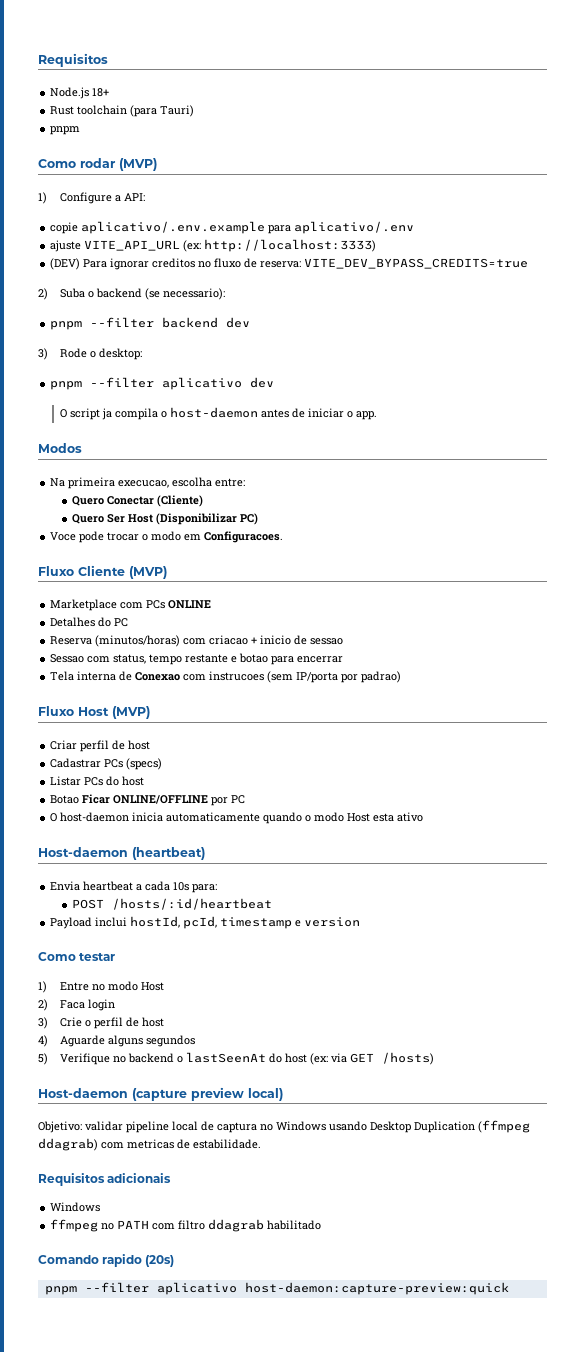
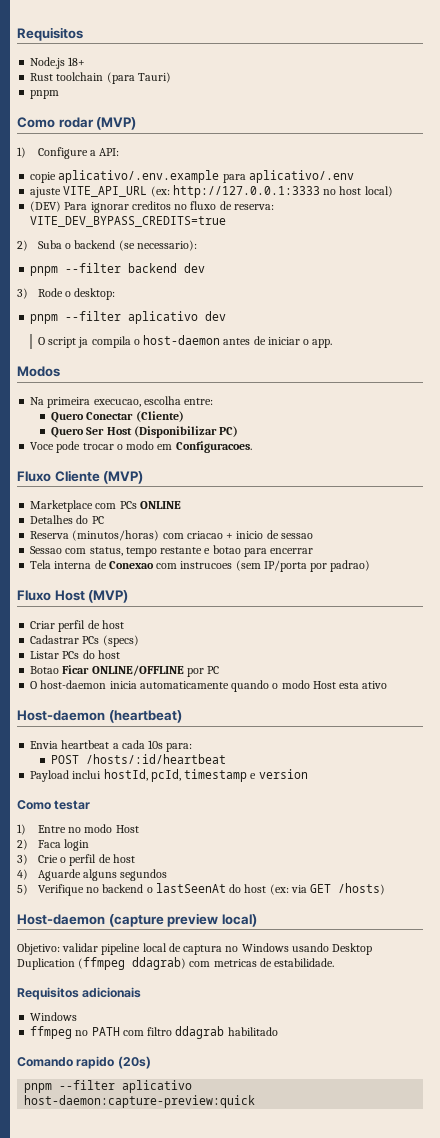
[204,239,377,252] http://localhost:3333) -> [172,185,393,198] http://127.0.0.1:3333 no host local)

